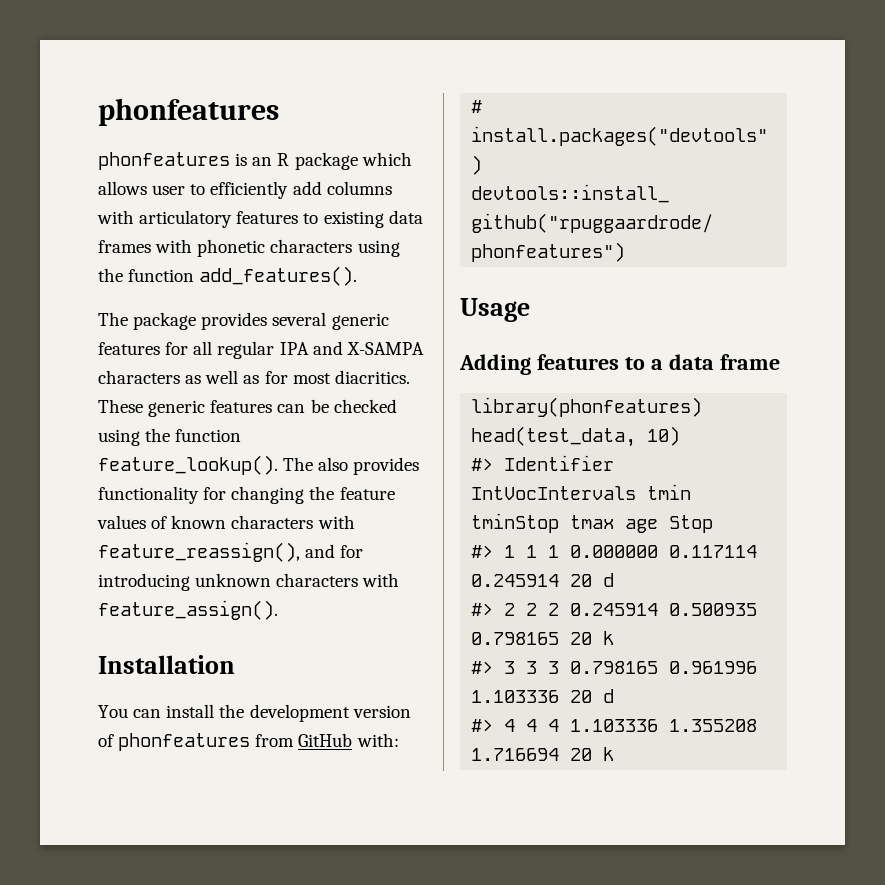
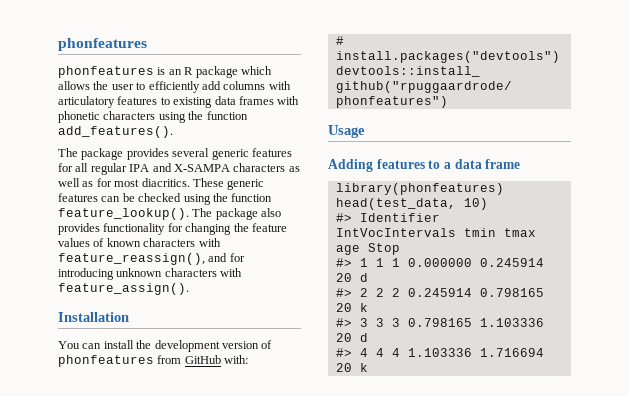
(147, 188) none -> [93,81,109,90] the
(314, 464) none -> [215,208,258,220] package
[471,513,560,533] tminStop -> (496, 232) none
[669,545,758,558] 0.117114 -> (472, 262) none
[669,603,758,616] 0.500935 -> (472, 292) none
[669,661,758,674] 0.961996 -> (472, 322) none
[669,719,758,732] 1.355208 -> (472, 352) none

